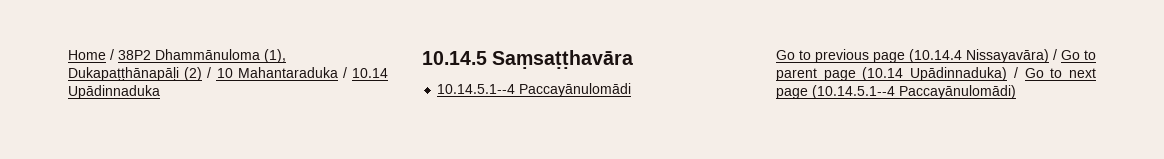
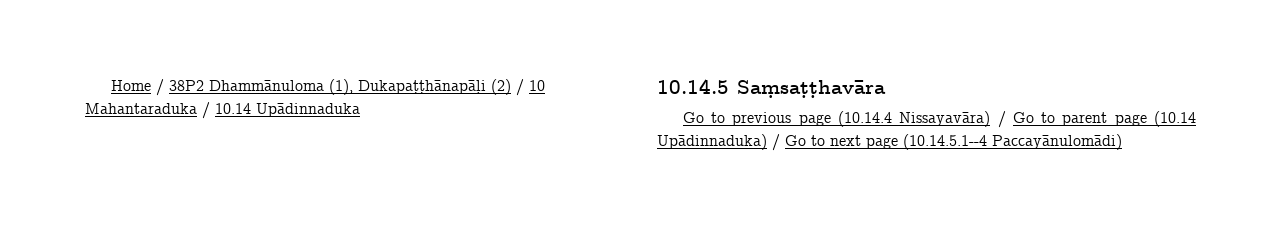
[437,83,632,97] // 10.14.5.1--4 Paccayānulomādi -> (886, 89) none

